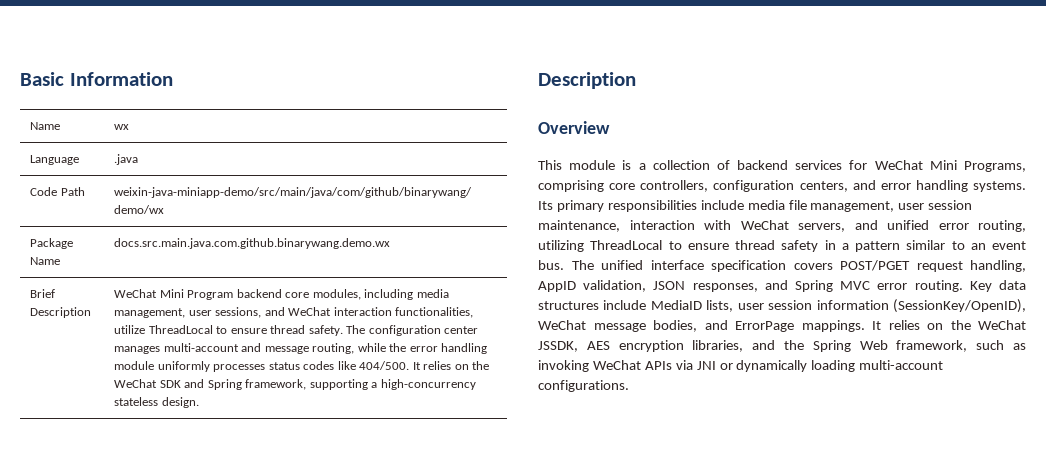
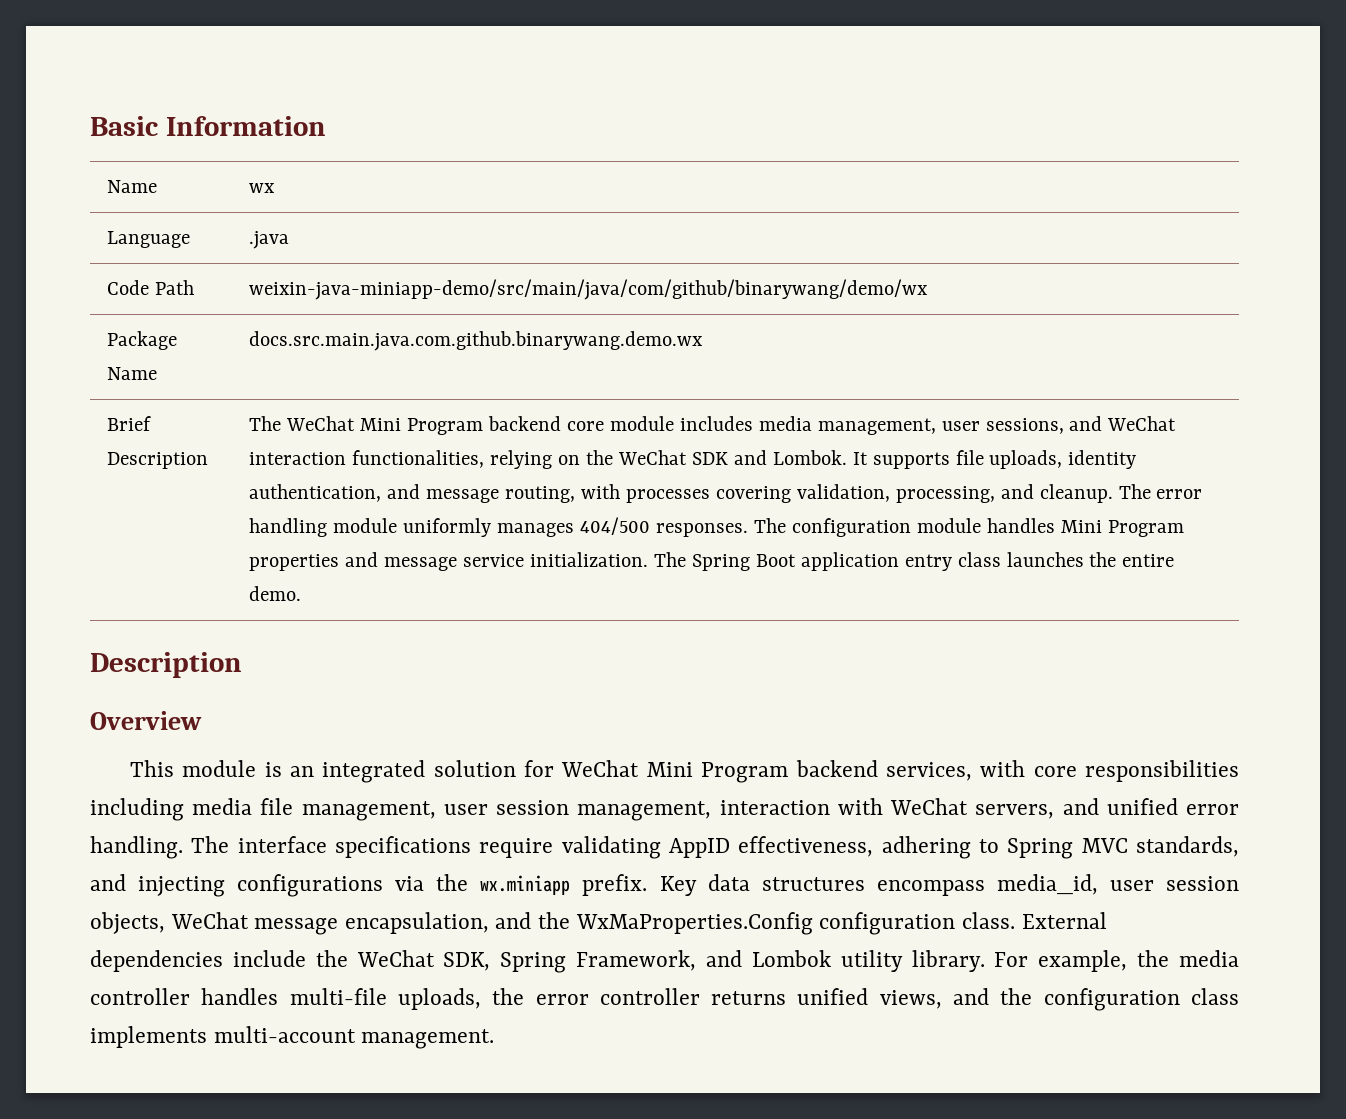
(91, 312) none -> [249,416,282,431] The
[312,289,414,300] modules, including -> [609,416,753,431] module includes
[113,325,479,336] [113,343,488,354] [113,361,452,372] utilize ThreadLocal to ensure thread safety. The configuration center manages multi-account and message routing, while the error handling module uniformly processes status codes like 404/500. It relies -> [490,450,553,469] relying
[207,379,476,390] [113,397,199,408] Spring framework, supporting a high-concurrency stateless design. -> [772,450,1137,469] [249,484,1203,503] [249,517,1184,537] [249,552,1175,571] [249,586,302,601] Lombok. It supports file uploads, identity authentication, and message routing, with processes covering validation, processing, and cleanup. The error handling module uniformly manages 404/500 responses. The configuration module handles Mini Program properties and message service initialization. The Spring Boot application entry class launches the entire demo.
[638,160,1026,172] [538,180,1026,192] [538,200,744,212] a collection of backend services for WeChat Mini Programs, comprising core controllers, configuration centers, and error handling systems. Its primary responsibilities include -> [289,760,1239,783] [90,798,184,821] an integrated solution for WeChat Mini Program backend services, with core responsibilities including
[538,220,620,232] maintenance, -> [577,801,712,821] management,
[978,220,1026,232] [538,240,1026,252] [538,260,1026,272] [538,280,1026,292] [538,299,1026,313] [538,320,1026,332] [538,340,1026,352] [538,360,944,372] [538,380,629,392] routing, utilizing ThreadLocal to ensure thread safety in a pattern similar to an event bus. The unified interface specification covers POST/PGET request handling, AppID validation, JSON responses, and Spring MVC error routing. Key data structures include MediaID lists, user session information (SessionKey/OpenID), WeChat message bodies, and ErrorPage mappings. It relies on the WeChat JSSDK, AES encryption libraries, and the Spring Web framework, such as invoking WeChat APIs via JNI or dynamically loading multi-account configurations. -> [90,836,1240,859] [90,874,1240,897] [90,912,1107,935] [90,950,1240,973] [90,988,1239,1011] [90,1026,495,1049] handling. The interface specifications require validating AppID effectiveness, adhering to Spring MVC standards, and injecting configurations via the wx.miniapp prefix. Key data structures encompass media_id, user session objects, WeChat message encapsulation, and the WxMaProperties.Config configuration class. External dependencies include the WeChat SDK, Spring Framework, and Lombok utility library. For example, the media controller handles multi-file uploads, the error controller returns unified views, and the configuration class implements multi-account management.

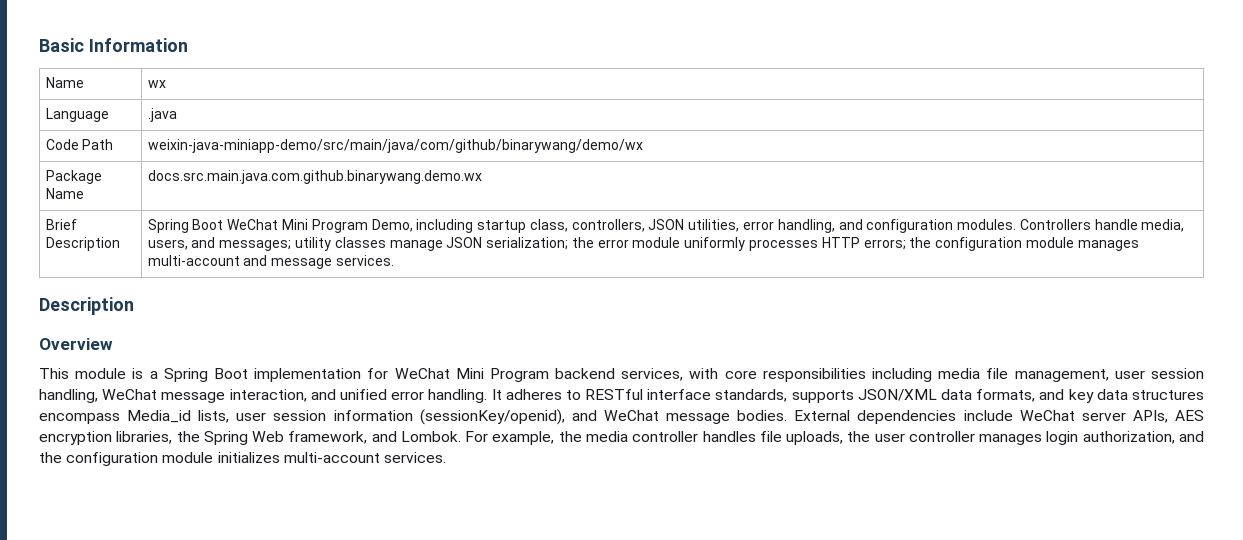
[249,416,1177,435] [249,450,1137,469] [249,484,1203,503] [249,517,1184,537] [249,552,1175,571] [249,586,302,601] The WeChat Mini Program backend core module includes media management, user sessions, and WeChat interaction functionalities, relying on the WeChat SDK and Lombok. It supports file uploads, identity authentication, and message routing, with processes covering validation, processing, and cleanup. The error handling module uniformly manages 404/500 responses. The configuration module handles Mini Program properties and message service initialization. The Spring Boot application entry class launches the entire demo. -> [147,219,1185,233] [147,237,1139,251] [147,255,395,269] Spring Boot WeChat Mini Program Demo, including startup class, controllers, JSON utilities, error handling, and configuration modules. Controllers handle media, users, and messages; utility classes manage JSON serialization; the error module uniformly processes HTTP errors; the configuration module manages multi-account and message services.
[289,760,516,783] an integrated solution -> [149,368,362,382] a Spring Boot implementation
[577,798,1240,821] [90,836,1240,859] [90,874,1240,897] [90,912,1107,935] [90,950,985,973] management, interaction with WeChat servers, and unified error handling. The interface specifications require validating AppID effectiveness, adhering to Spring MVC standards, and injecting configurations via the wx.miniapp prefix. Key data structures encompass media_id, user session objects, WeChat message encapsulation, and the WxMaProperties.Config configuration class. External dependencies include the WeChat SDK, Spring Framework, and Lombok utility library. -> [39,389,1204,403] [39,409,1204,425] [39,431,461,445] handling, WeChat message interaction, and unified error handling. It adheres to RESTful interface standards, supports JSON/XML data formats, and key data structures encompass Media_id lists, user session information (sessionKey/openid), and WeChat message bodies. External dependencies include WeChat server APIs, AES encryption libraries, the Spring Web framework, and Lombok.
[289,988,387,1005] multi-file -> [759,431,782,442] file
[535,988,1239,1011] [90,1026,495,1049] error controller returns unified views, and the configuration class implements multi-account management. -> [874,431,1204,445] [39,452,446,466] user controller manages login authorization, and the configuration module initializes multi-account services.

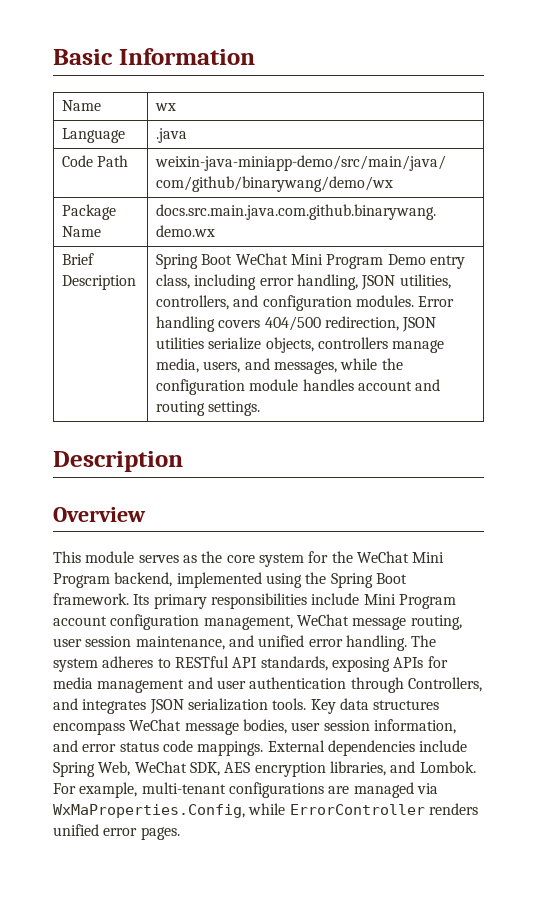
[371,219,1185,233] [147,237,1139,251] [147,255,395,269] [39,297,134,315] [39,338,113,350] [39,368,1204,382] [39,389,307,403] Demo, including startup class, controllers, JSON utilities, error handling, and configuration modules. Controllers handle media, users, and messages; utility classes manage JSON serialization; the error module uniformly processes HTTP errors; the configuration module manages multi-account and message services. // Description // Overview // This module is a Spring Boot implementation for WeChat Mini Program backend services, with core responsibilities including media file management, user session handling, WeChat message interaction, -> [387,254,466,269] [156,274,451,290] [156,295,455,311] [156,316,437,332] [156,337,445,353] [156,358,403,374] [156,379,441,395] [156,401,261,416] [53,451,183,472] [53,507,146,522] [53,551,445,567] [53,572,407,588] [53,593,456,609] [53,614,462,630] [53,636,225,650] Demo entry class, including error handling, JSON utilities, controllers, and configuration modules. Error handling covers 404/500 redirection, JSON utilities serialize objects, controllers manage media, users, and messages, while the configuration module handles account and routing settings. // Description // Overview // This module serves as the core system for the WeChat Mini Program backend, implemented using the Spring Boot framework. Its primary responsibilities include Mini Program account configuration management, WeChat message routing, user session maintenance,
[491,389,502,400] It -> [411,635,437,647] [53,658,98,672] The system
[647,389,1204,403] [39,409,1204,425] [39,431,1204,445] [39,452,446,466] interface standards, supports JSON/XML data formats, and key data structures encompass Media_id lists, user session information (sessionKey/openid), and WeChat message bodies. External dependencies include WeChat server APIs, AES encryption libraries, the Spring Web framework, and Lombok. For example, the media controller handles file uploads, the user controller manages login authorization, and the configuration module initializes multi-account services. -> [232,656,448,672] [53,677,482,693] [53,698,440,714] [53,719,456,735] [53,740,468,756] [53,761,476,777] [53,782,438,798] [53,803,478,818] [53,824,180,840] API standards, exposing APIs for media management and user authentication through Controllers, and integrates JSON serialization tools. Key data structures encompass WeChat message bodies, user session information, and error status code mappings. External dependencies include Spring Web, WeChat SDK, AES encryption libraries, and Lombok. For example, multi-tenant configurations are managed via WxMaProperties.Config, while ErrorController renders unified error pages.

